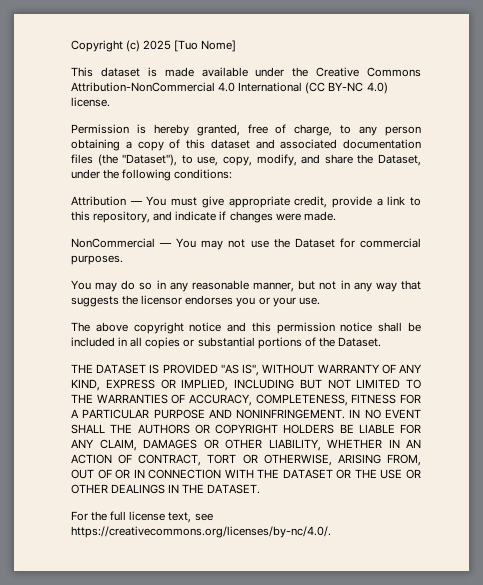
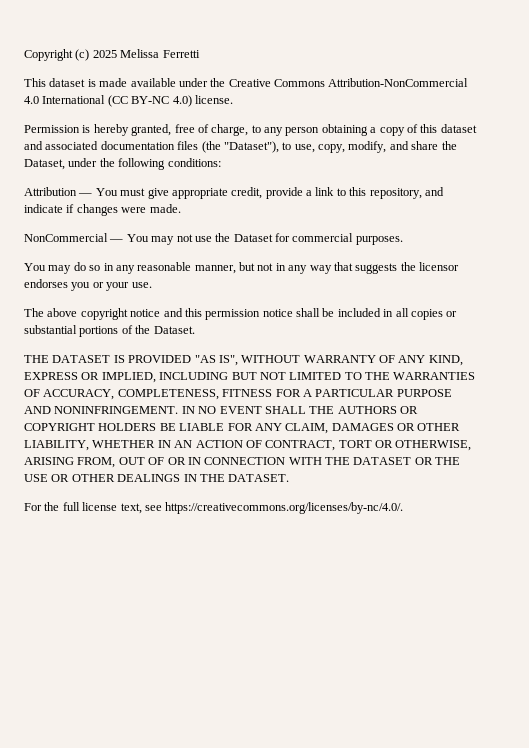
[174,40,237,52] [Tuo Nome] -> [120,49,200,58] Melissa Ferretti

